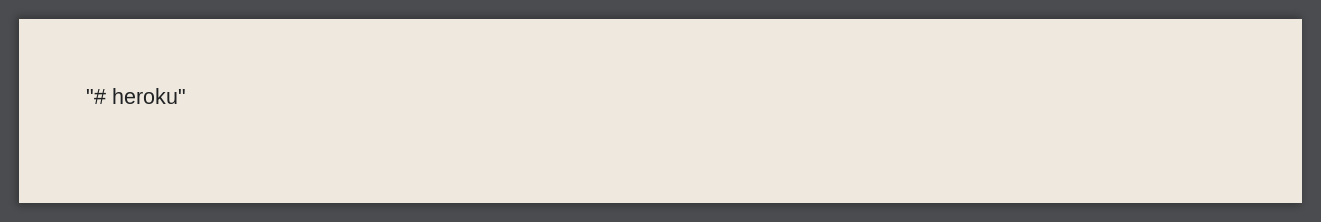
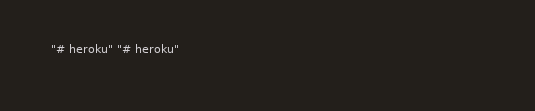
[86,88,186,104] "# heroku" -> [51,44,179,53] "# heroku" "# heroku"

